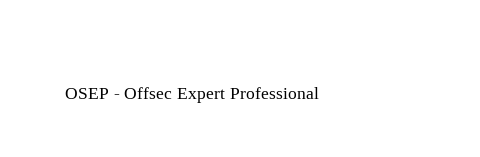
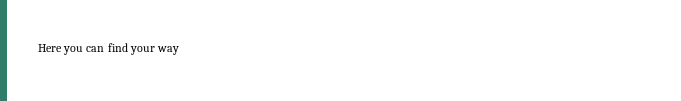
[65,87,319,103] OSEP - Offsec Expert Professional -> [38,43,180,55] Here you can find your way

